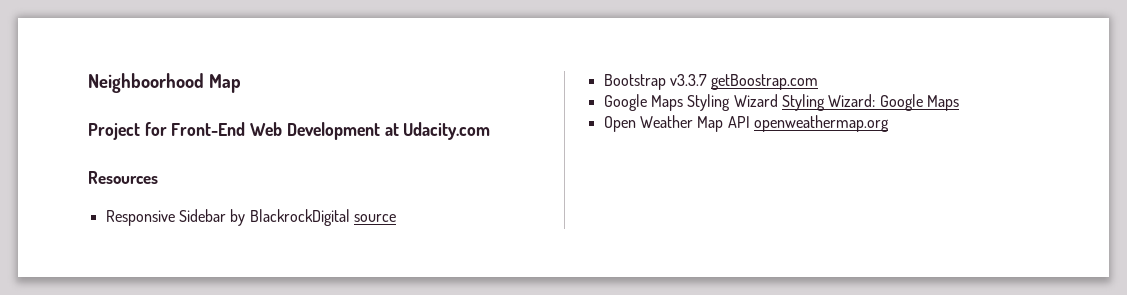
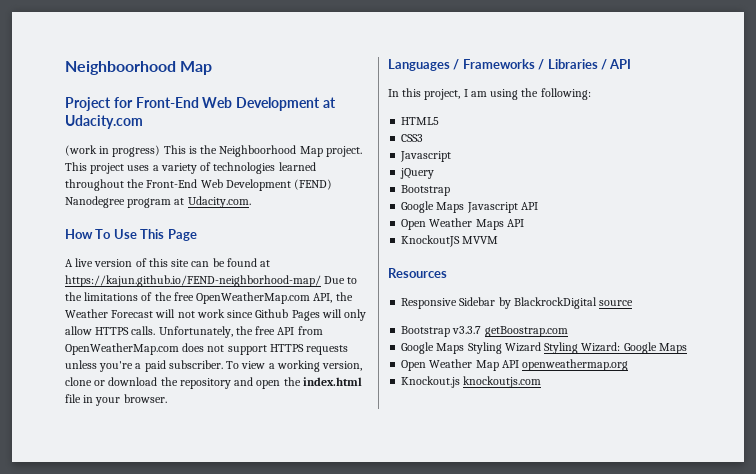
(491, 131) none -> [65,145,362,157] [65,162,316,174] [65,179,333,191] [65,196,251,208] [65,229,197,241] [65,258,271,267] [65,275,358,287] [65,292,353,304] [65,309,367,321] [65,326,323,338] [65,343,349,355] [65,360,363,372] [65,377,362,389] [65,394,167,406] [388,59,632,71] [388,88,591,100] [401,117,440,125] [401,134,424,142] [400,151,452,162] [400,168,435,179] [401,185,451,196] [401,201,538,213] [401,218,524,230] [401,235,499,247] // (work in progress) This is the Neighboorhood Map project. This project uses a variety of technologies learned throughout the Front-End Web Development (FEND) Nanodegree program at Udacity.com. // How To Use This Page // A live version of this site can be found at https://kajun.github.io/FEND-neighborhood-map/ Due to the limitations of the free OpenWeatherMap.com API, the Weather Forecast will not work since Github Pages will only allow HTTPS calls. Unfortunately, the free API from OpenWeatherMap.com does not support HTTPS requests unless you're a paid subscriber. To view a working version, clone or download the repository and open the index.html file in your browser. // Languages / Frameworks / Libraries / API // In this project, I am using the following: // HTML5 // CSS3 // Javascript // jQuery // Bootstrap // Google Maps Javascript API // Open Weather Maps API // KnockoutJS MVVM
(889, 123) none -> [401,376,542,388] // Knockout.js knockoutjs.com

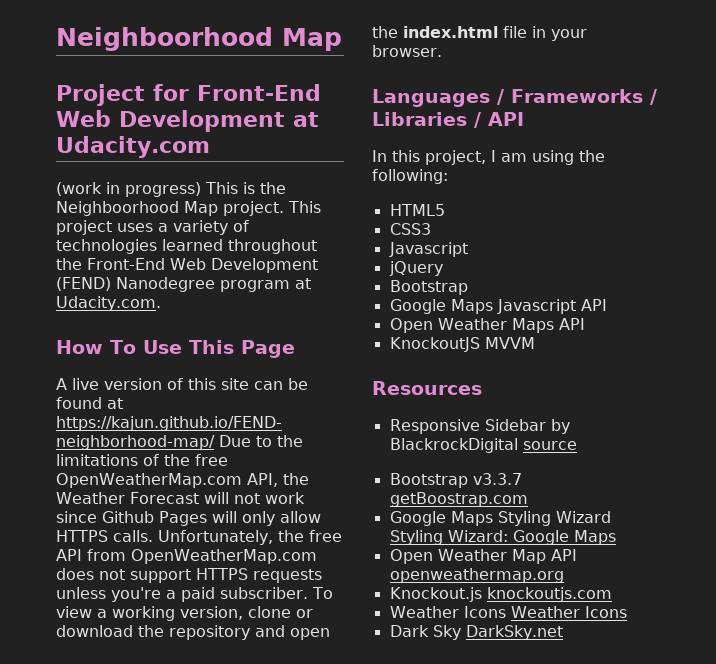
(542, 382) none -> [389,606,627,618] [389,625,563,640] // Weather Icons Weather Icons // Dark Sky DarkSky.net

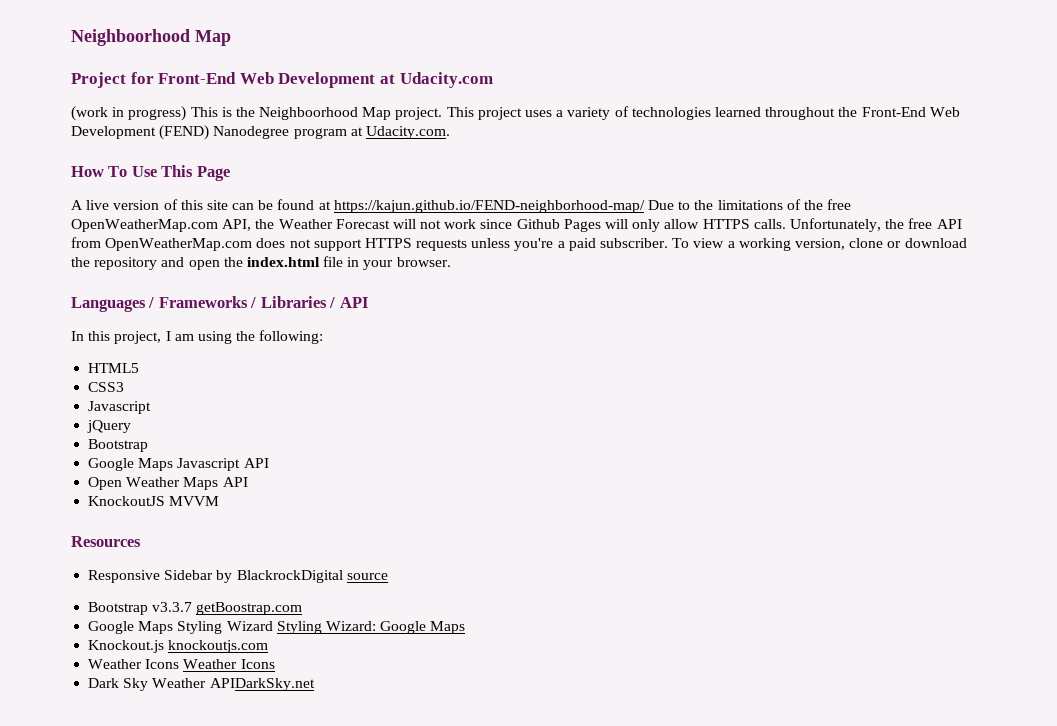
[389,549,577,564] [389,568,564,583] // Open Weather Map API openweathermap.org -> (466, 627) none
[465,625,563,640] DarkSky.net -> [152,678,315,691] Weather APIDarkSky.net

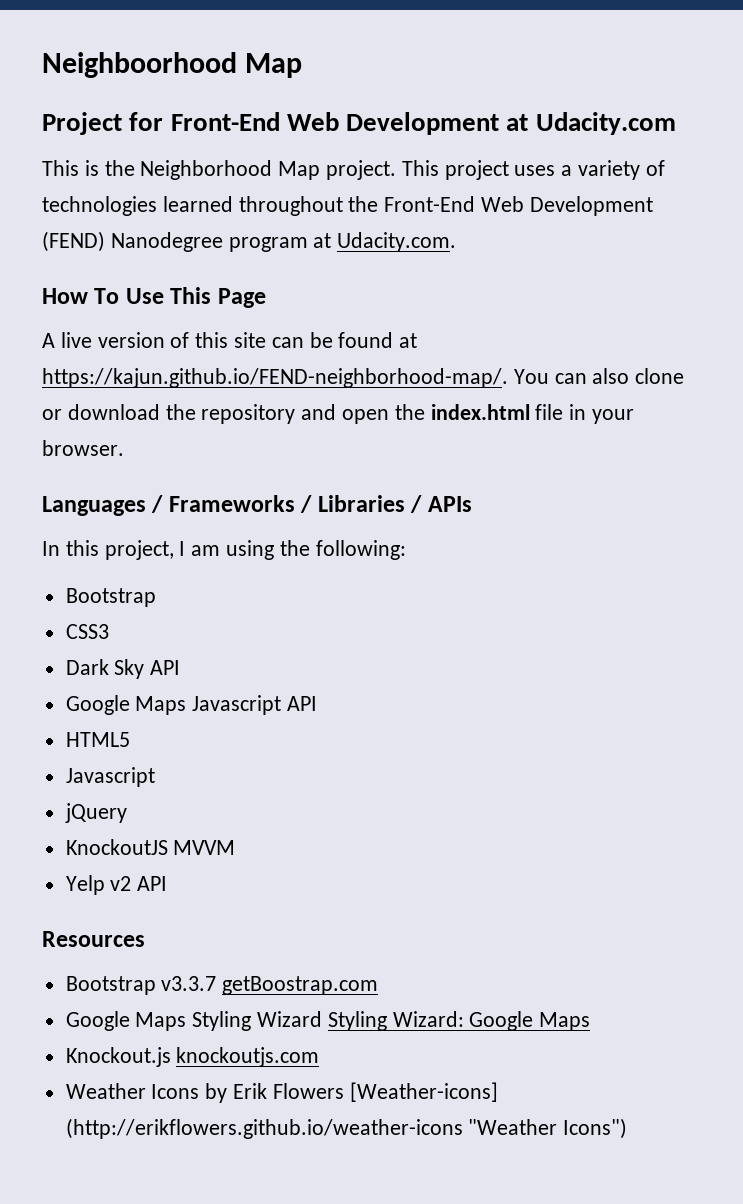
[71,106,187,121] (work in progress) -> (676, 123) none
[259,107,359,120] Neighboorhood -> [140,160,273,180] Neighborhood
[333,199,852,213] [71,218,962,232] [71,237,845,251] https://kajun.github.io/FEND-neighborhood-map/ Due to the limitations of the free OpenWeatherMap.com API, the Weather Forecast will not work since Github Pages will only allow HTTPS calls. Unfortunately, the free API from OpenWeatherMap.com does not support HTTPS requests unless you're a paid subscriber. To view a working version, -> [42,368,630,388] https://kajun.github.io/FEND-neighborhood-map/. You can also
[339,297,368,308] API -> [427,496,472,512] APIs
[88,363,140,373] HTML5 -> [65,588,156,607] Bootstrap
[88,401,152,414] [87,420,132,433] [88,439,149,452] Javascript // jQuery // Bootstrap -> [65,659,181,679] Dark Sky API
[88,477,248,490] [88,496,220,506] [71,536,141,547] [88,570,388,583] Open Weather Maps API // KnockoutJS MVVM // Resources // Responsive Sidebar by BlackrockDigital source -> [65,732,130,747] [65,767,155,787] [64,803,127,823] [65,839,236,855] [65,875,168,895] [42,931,145,947] HTML5 // Javascript // jQuery // KnockoutJS MVVM // Yelp v2 API // Resources
[183,659,275,669] [88,678,315,691] Weather Icons // Dark Sky Weather APIDarkSky.net -> [205,1082,498,1103] [65,1118,628,1139] by Erik Flowers [Weather-icons] (http://erikflowers.github.io/weather-icons "Weather Icons")

